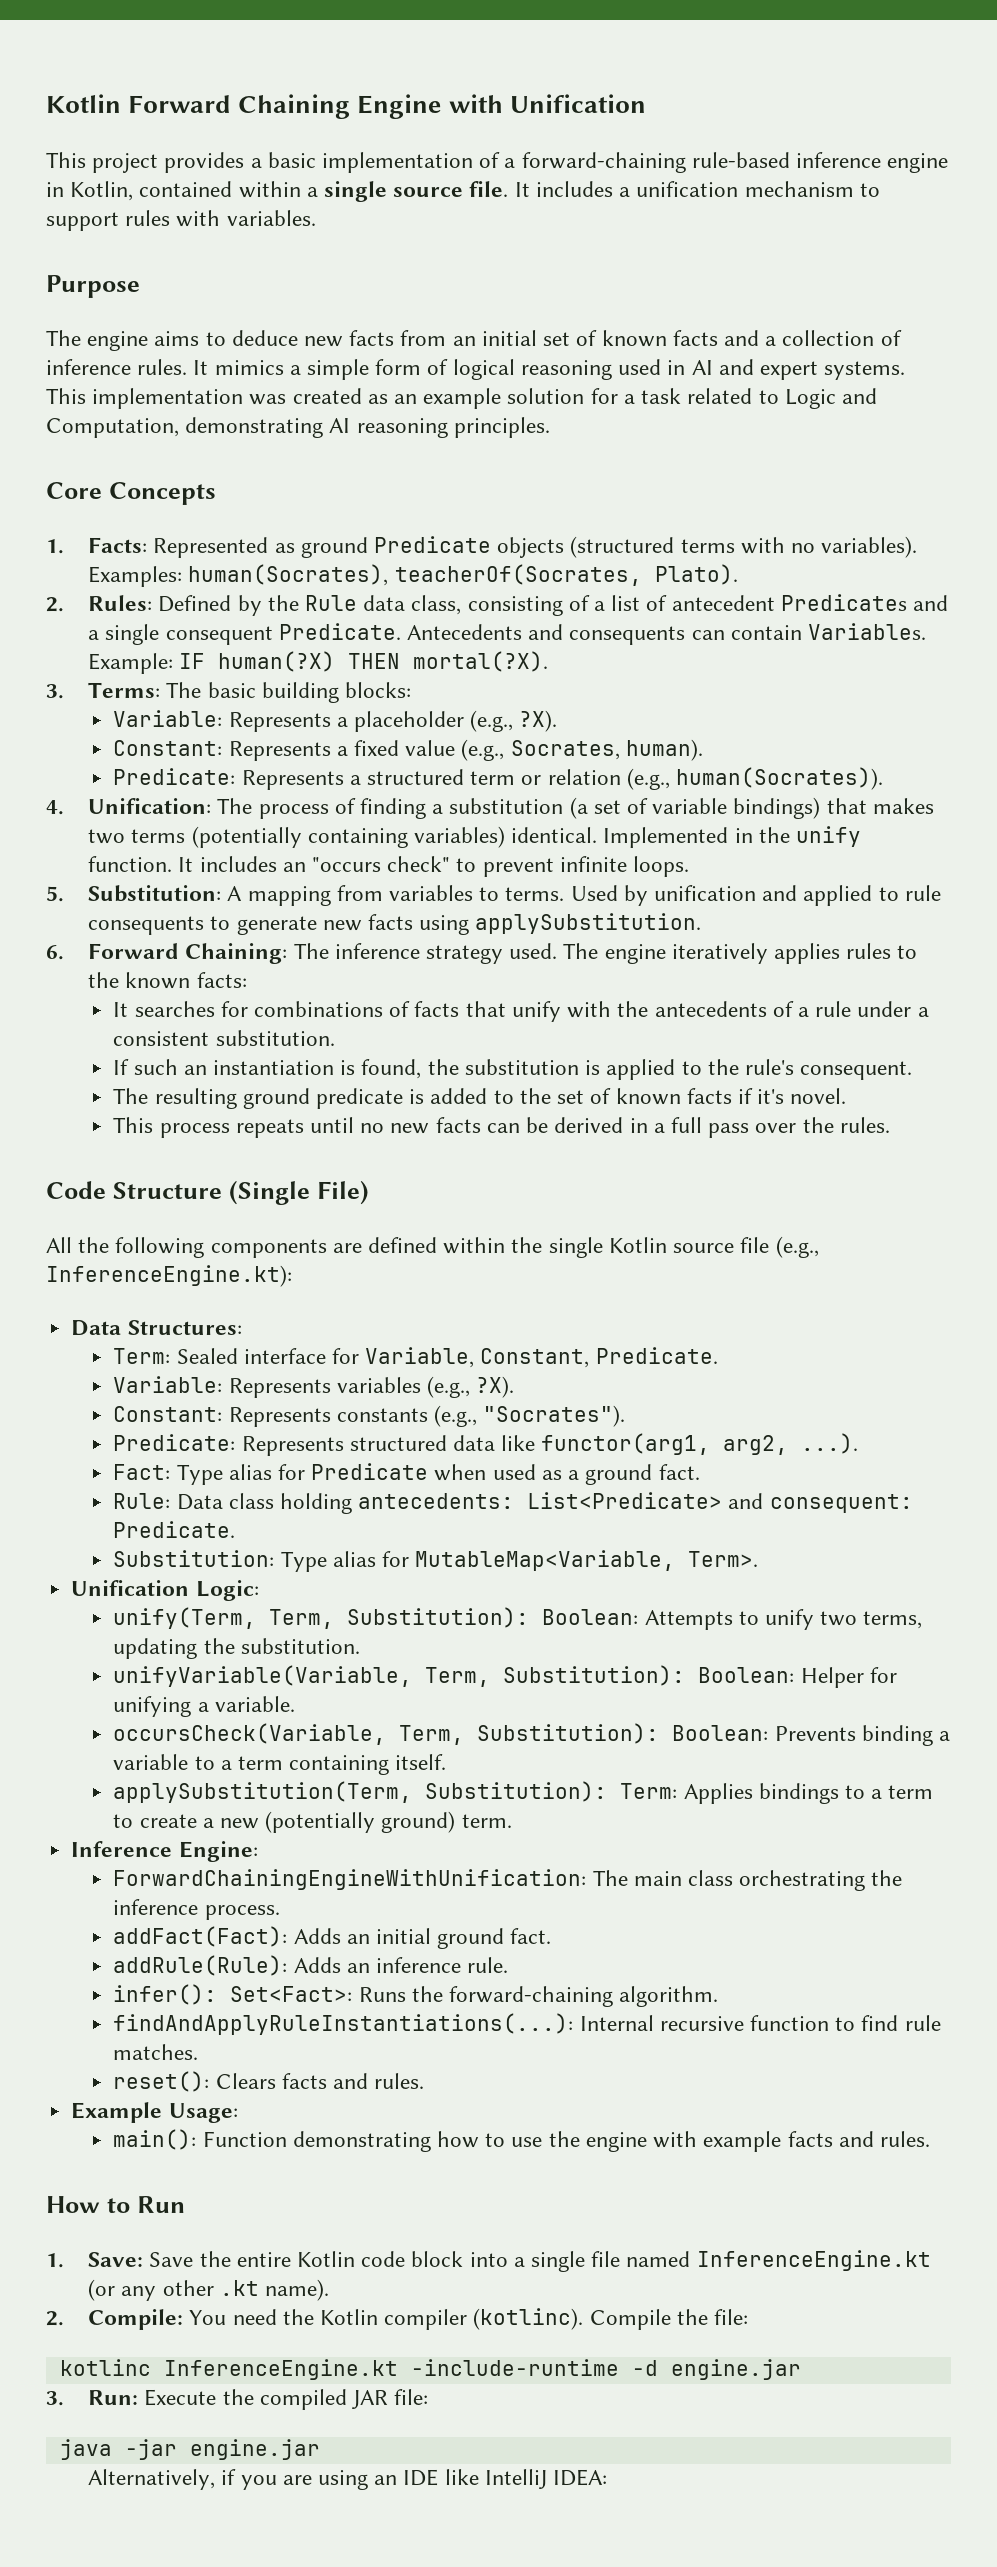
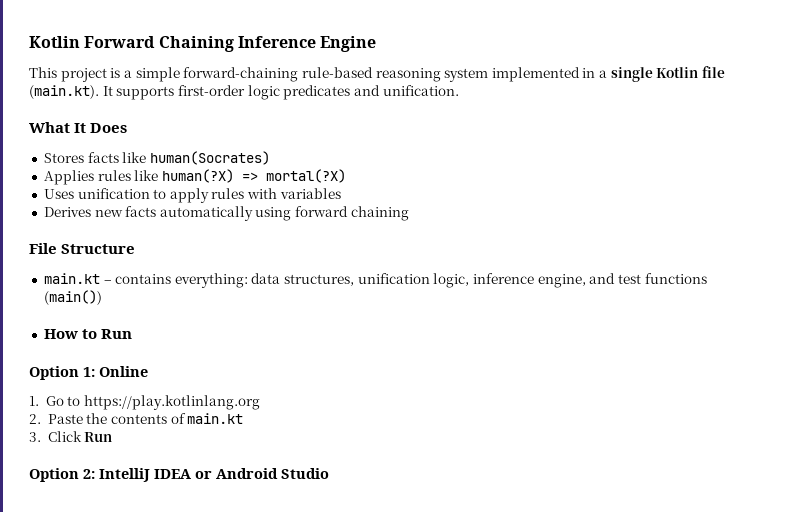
(351, 106) none -> [237,36,316,48] Inference
[448,94,646,113] with Unification -> (377, 44) none
[164,152,949,173] [46,181,880,202] [46,210,316,231] [46,275,140,298] [46,330,902,351] [46,359,906,380] [46,388,877,409] [46,417,550,438] [46,482,216,505] [46,536,918,558] [88,564,738,587] [46,594,949,616] [88,623,927,645] [88,651,549,674] [46,682,411,703] [113,710,558,732] [113,739,703,761] [113,767,884,790] [46,797,934,819] [88,826,862,848] [88,856,690,877] [46,885,941,906] [88,913,702,935] [46,943,918,964] [88,972,247,989] [113,1001,929,1022] [113,1030,335,1046] [113,1059,913,1080] [113,1088,847,1109] [113,1117,890,1138] [46,1180,369,1205] [46,1236,819,1258] [46,1265,292,1287] [71,1320,242,1336] [113,1347,718,1368] [113,1376,515,1398] [113,1405,626,1427] [113,1433,859,1456] [113,1463,700,1485] [113,1492,913,1514] [113,1521,236,1538] [113,1550,759,1572] [71,1580,259,1601] [113,1607,923,1630] [113,1638,360,1659] [113,1665,897,1688] [113,1696,295,1717] [113,1723,951,1746] [113,1754,447,1775] [113,1781,934,1804] [113,1811,512,1833] [71,1841,258,1862] [113,1869,903,1891] [113,1899,280,1920] [113,1926,552,1949] [113,1955,509,1976] [113,1984,719,2007] [113,2013,941,2035] [113,2044,199,2060] [113,2071,425,2092] [71,2102,238,2123] [113,2129,930,2152] [46,2196,185,2213] [46,2250,931,2272] [88,2279,329,2301] [46,2308,749,2330] [59,2359,801,2380] [46,2389,429,2410] [59,2439,320,2460] [88,2469,608,2490] provides a basic implementation of a forward-chaining rule-based inference engine in Kotlin, contained within a single source file. It includes a unification mechanism to support rules with variables. // Purpose // The engine aims to deduce new facts from an initial set of known facts and a collection of inference rules. It mimics a simple form of logical reasoning used in AI and expert systems. This implementation was created as an example solution for a task related to Logic and Computation, demonstrating AI reasoning principles. // Core Concepts // 1. Facts: Represented as ground Predicate objects (structured terms with no variables). Examples: human(Socrates), teacherOf(Socrates, Plato). // 2. Rules: Defined by the Rule data class, consisting of a list of antecedent Predicates and a single consequent Predicate. Antecedents and consequents can contain Variables. Example: IF human(?X) THEN mortal(?X). // 3. Terms: The basic building blocks: // Variable: Represents a placeholder (e.g., ?X). // Constant: Represents a fixed value (e.g., Socrates, human). // Predicate: Represents a structured term or relation (e.g., human(Socrates)). // 4. Unification: The process of finding a substitution (a set of variable bindings) that makes two terms (potentially containing variables) identical. Implemented in the unify function. It includes an "occurs check" to prevent infinite loops. // 5. Substitution: A mapping from variables to terms. Used by unification and applied to rule consequents to generate new facts using applySubstitution. // 6. Forward Chaining: The inference strategy used. The engine iteratively applies rules to the known facts: // It searches for combinations of facts that unify with the antecedents of a rule under a consistent substitution. // If such an instantiation is found, the substitution is applied to the rule's consequent. // The resulting ground predicate is added to the set of known facts if it's novel. // This process repeats until no new facts can be derived in a full pass over the rules. // Code Structure (Single File) // All the following components are defined within the single Kotlin source file (e.g., InferenceEngine.kt): // Data Structures: // Term: Sealed interface for Variable, Constant, Predicate. // Variable: Represents variables (e.g., ?X). // Constant: Represents constants (e.g., "Socrates"). // Predicate: Represents structured data like functor(arg1, arg2, ...). // Fact: Type alias for Predicate when used as a ground fact. // Rule: Data class holding antecedents: List<Predicate> and consequent: Predicate. // Substitution: Type alias for MutableMap<Variable, Term>. // Unification Logic: // unify(Term, Term, Substitution): Boolean: Attempts to unify two terms, updating the substitution. // unifyVariable(Variable, Term, Substitution): Boolean: Helper for unifying a variable. // occursCheck(Variable, Term, Substitution): Boolean: Prevents binding a variable to a term containing itself. // applySubstitution(Term, Substitution): Term: Applies bindings to a term to create a new (potentially ground) term. // Inference Engine: // ForwardChainingEngineWithUnification: The main class orchestrating the inference process. // addFact(Fact): Adds an initial ground fact. // addRule(Rule): Adds an inference rule. // infer(): Set<Fact>: Runs the forward-chaining algorithm. // findAndApplyRuleInstantiations(...): Internal recursive function to find rule matches. // reset(): Clears facts and rules. // Example Usage: // main(): Function demonstrating how to use the engine with example facts and rules. // How to Run // 1. Save: Save the entire Kotlin code block into a single file named InferenceEngine.kt (or any other .kt name). // 2. Compile: You need the Kotlin compiler (kotlinc). Compile the file: // kotlinc InferenceEngine.kt -include-runtime -d engine.jar // 3. Run: Execute the compiled JAR file: // java -jar engine.jar // Alternatively, if you are using an IDE like IntelliJ IDEA: -> [110,66,726,82] [29,85,459,100] [29,122,128,133] [43,151,270,165] [43,169,346,185] [43,188,341,203] [43,206,409,221] [29,243,136,254] [43,273,707,288] [43,290,102,305] [43,329,132,339] [29,366,148,380] [29,395,261,410] [29,413,244,424] [29,431,113,442] [29,468,329,482] is a simple forward-chaining rule-based reasoning system implemented in a single Kotlin file (main.kt). It supports first-order logic predicates and unification. // What It Does // Stores facts like human(Socrates) // Applies rules like human(?X) => mortal(?X) // Uses unification to apply rules with variables // Derives new facts automatically using forward chaining // File Structure // main.kt – contains everything: data structures, unification logic, inference engine, and test functions (main()) // How to Run // Option 1: Online // 1. Go to https://play.kotlinlang.org // 2. Paste the contents of main.kt // 3. Click Run // Option 2: IntelliJ IDEA or Android Studio

